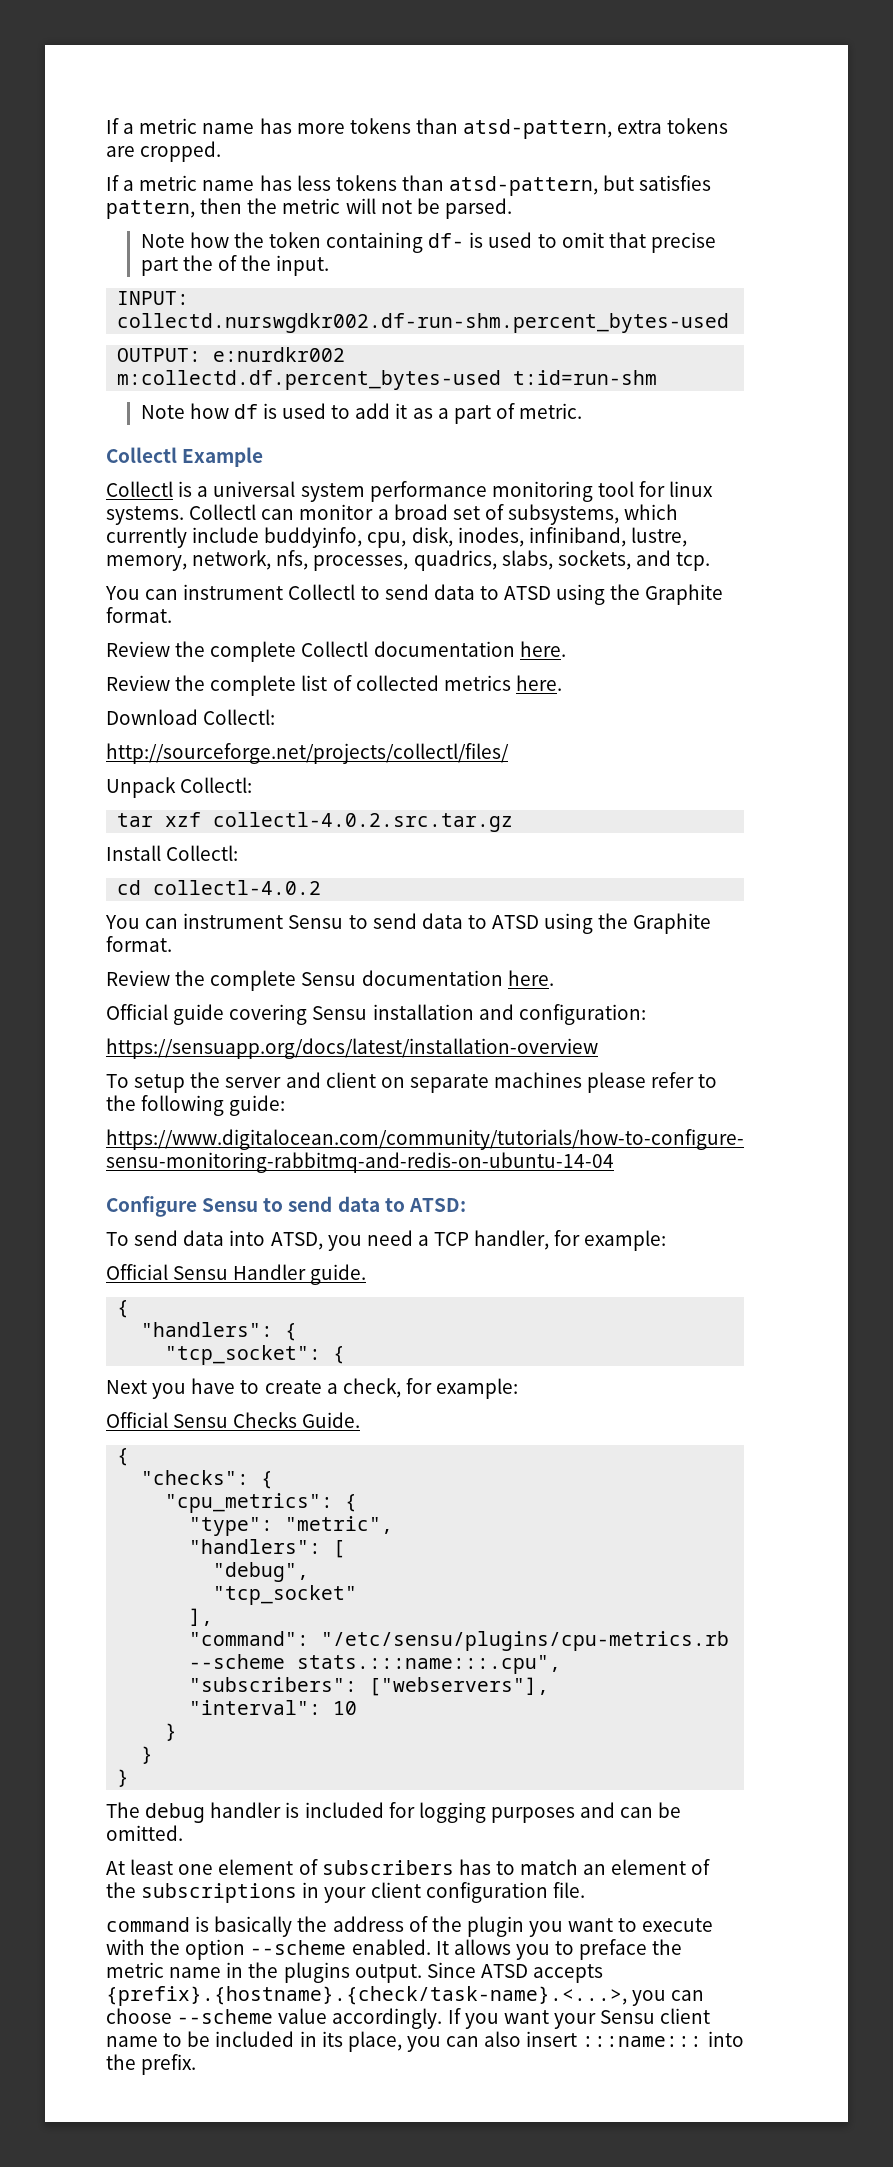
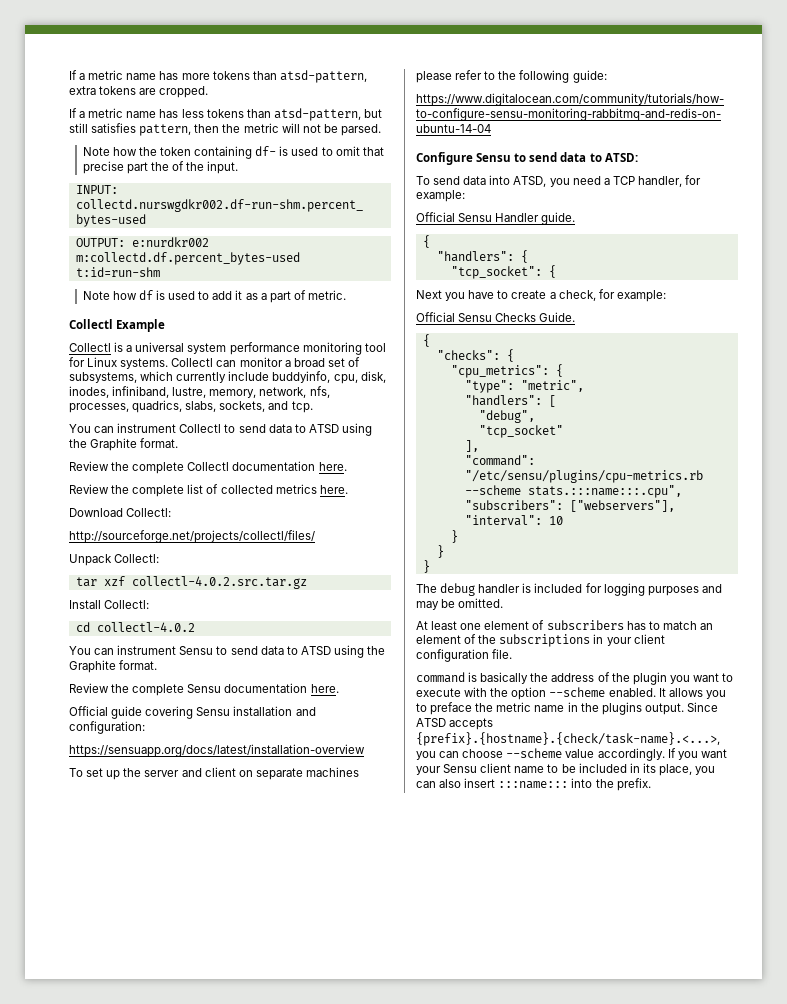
(635, 183) none -> [69,123,88,133] still
[669,481,714,497] linux -> [87,357,118,367] Linux
[134,1074,186,1093] setup -> [86,768,121,780] set up
[620,1807,654,1818] can -> [416,601,439,610] may

